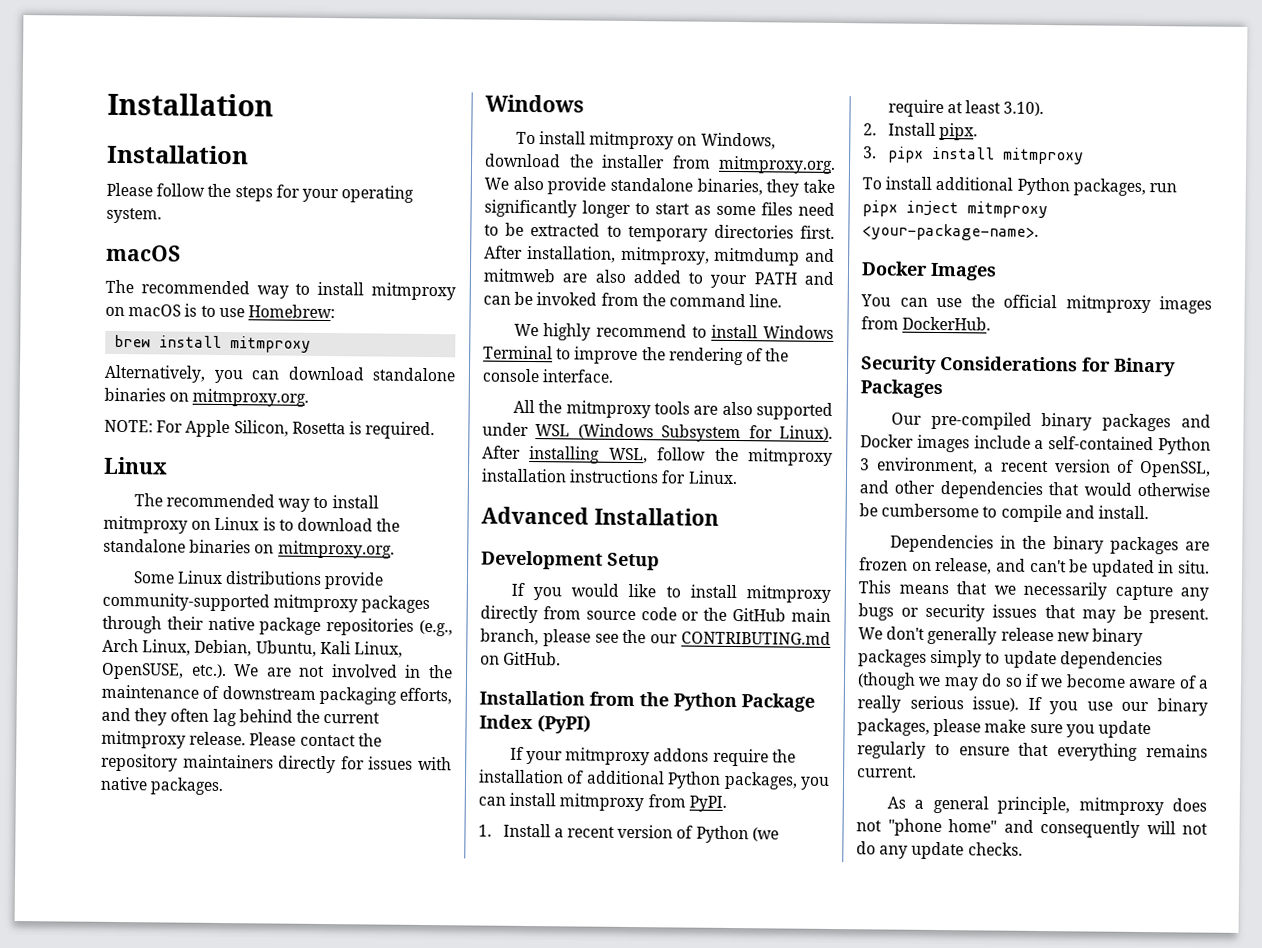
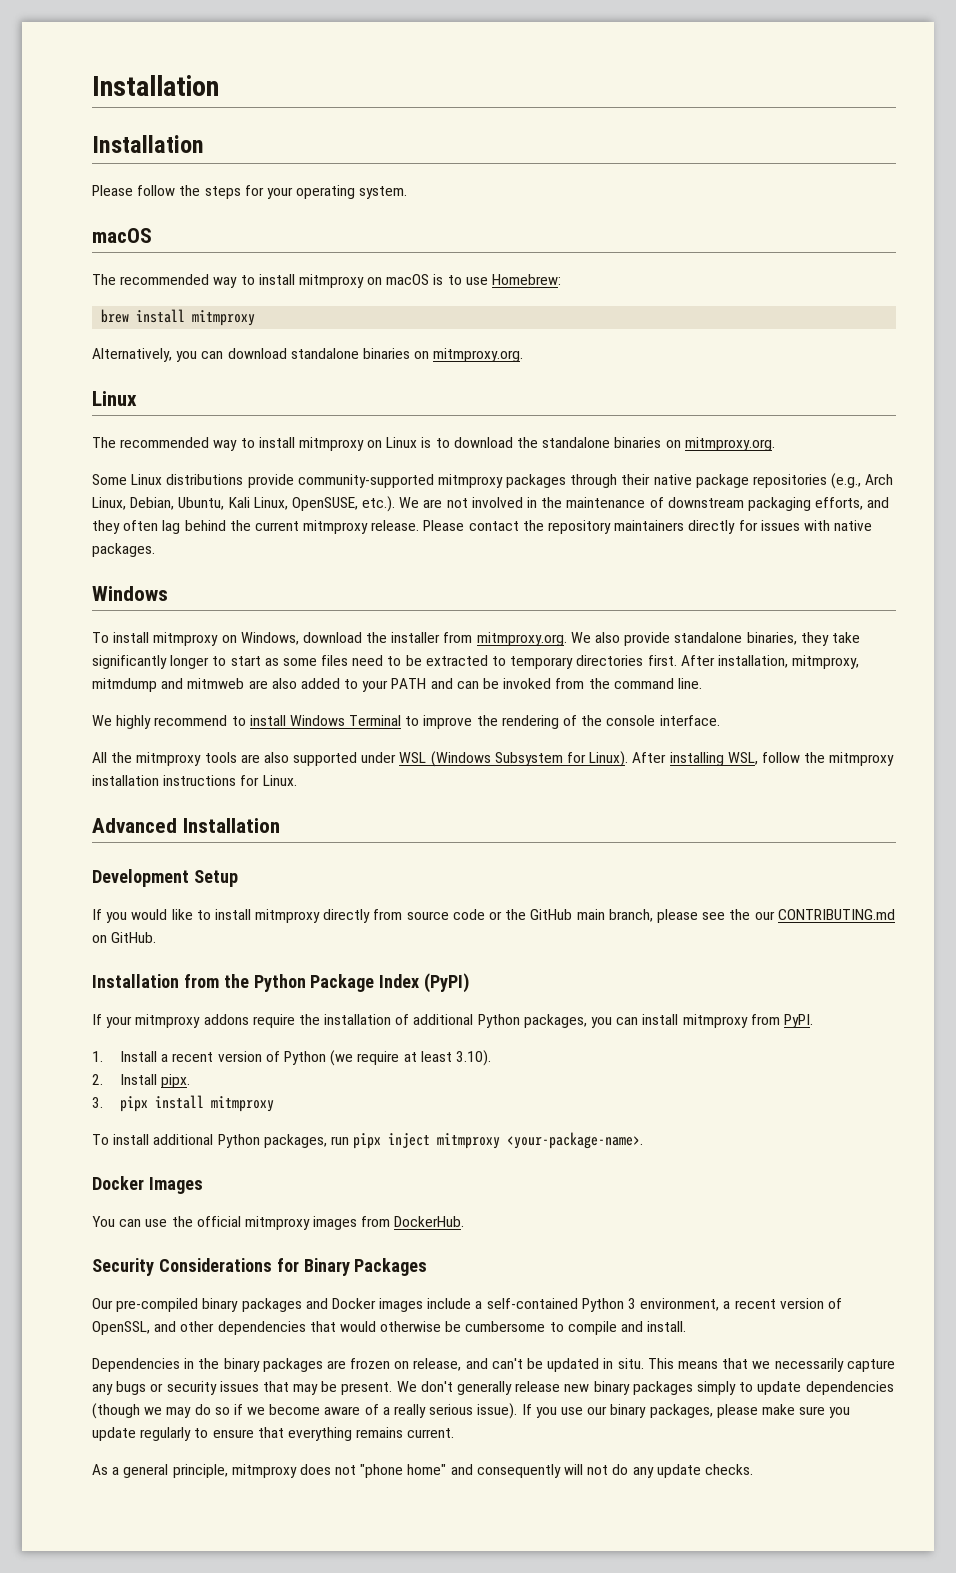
[104,419,436,440] // NOTE: For Apple Silicon, Rosetta is required. -> (524, 355) none

